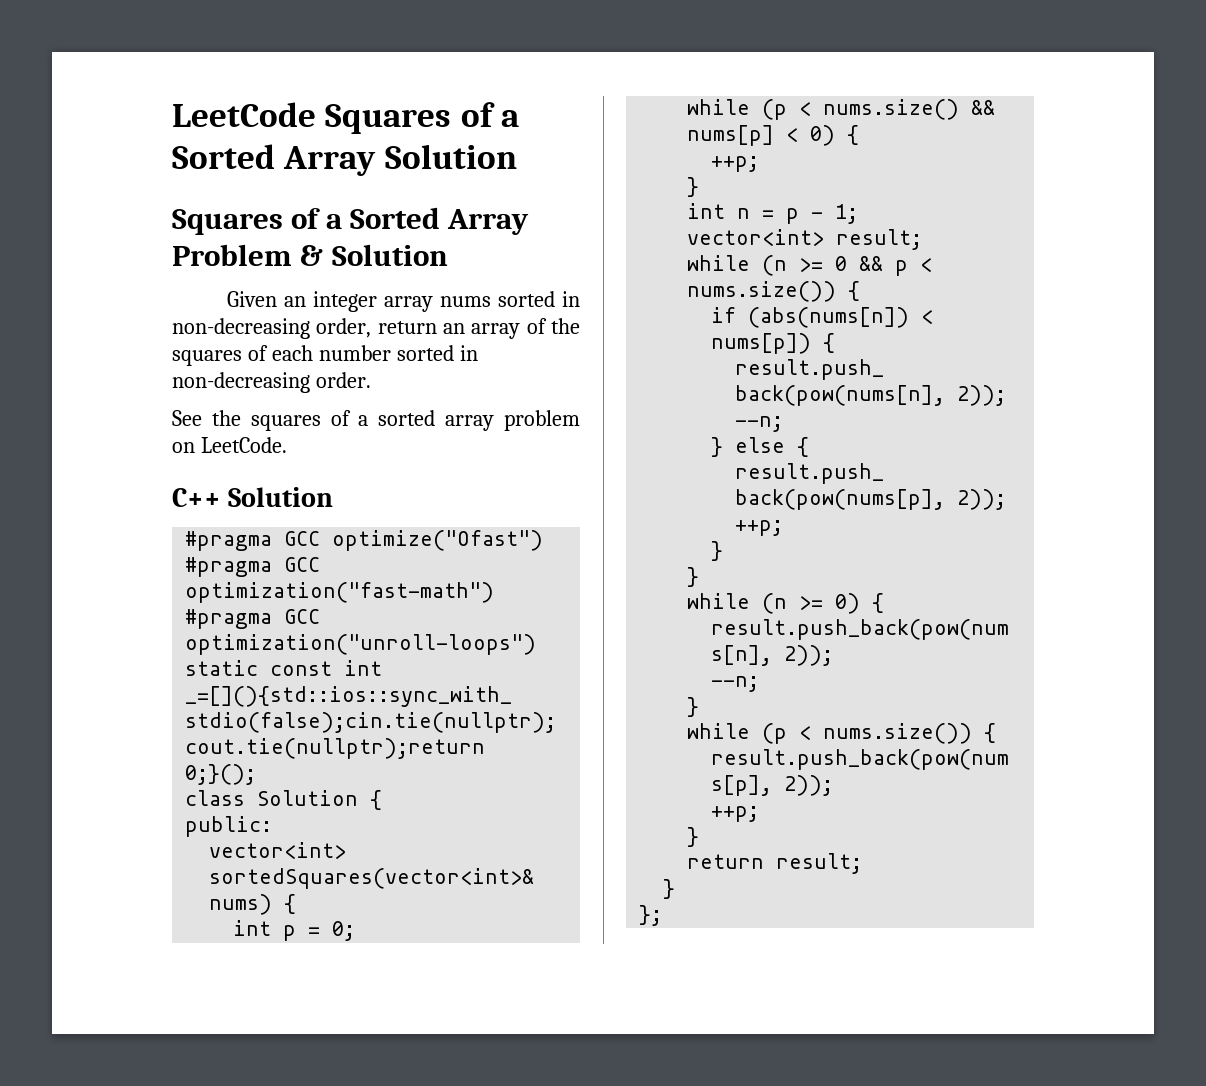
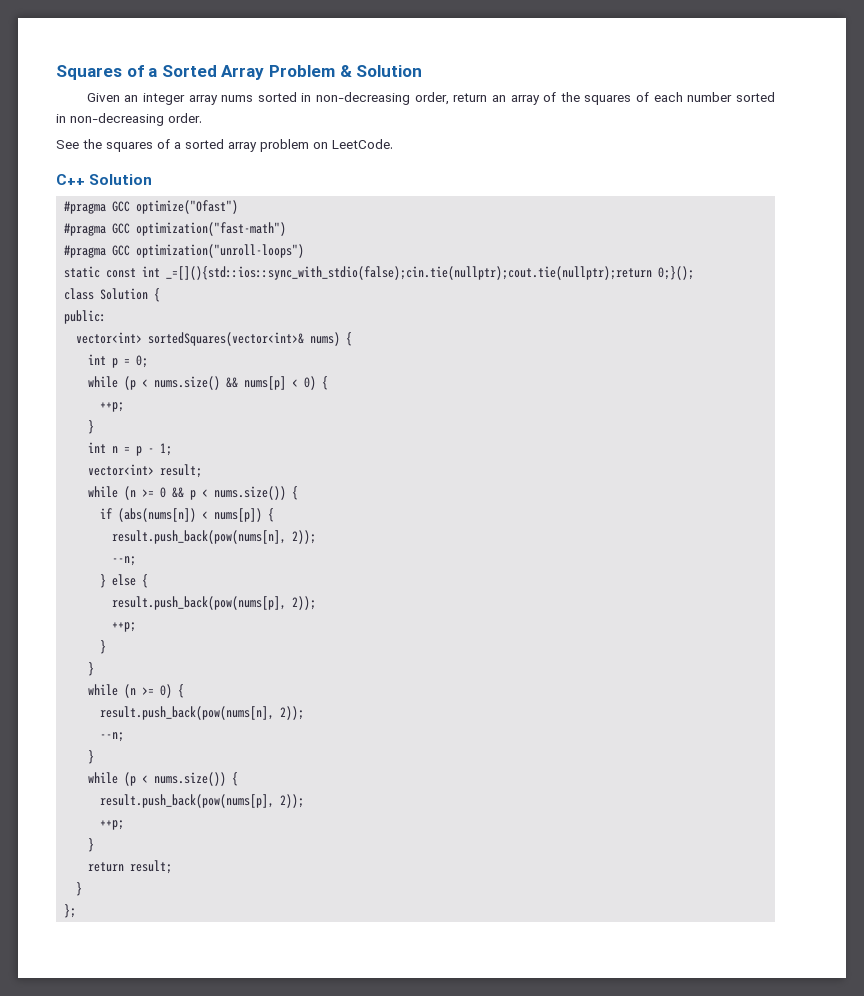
[172,102,519,134] [172,144,517,176] LeetCode Squares of a Sorted Array Solution // -> (56, 72) none

